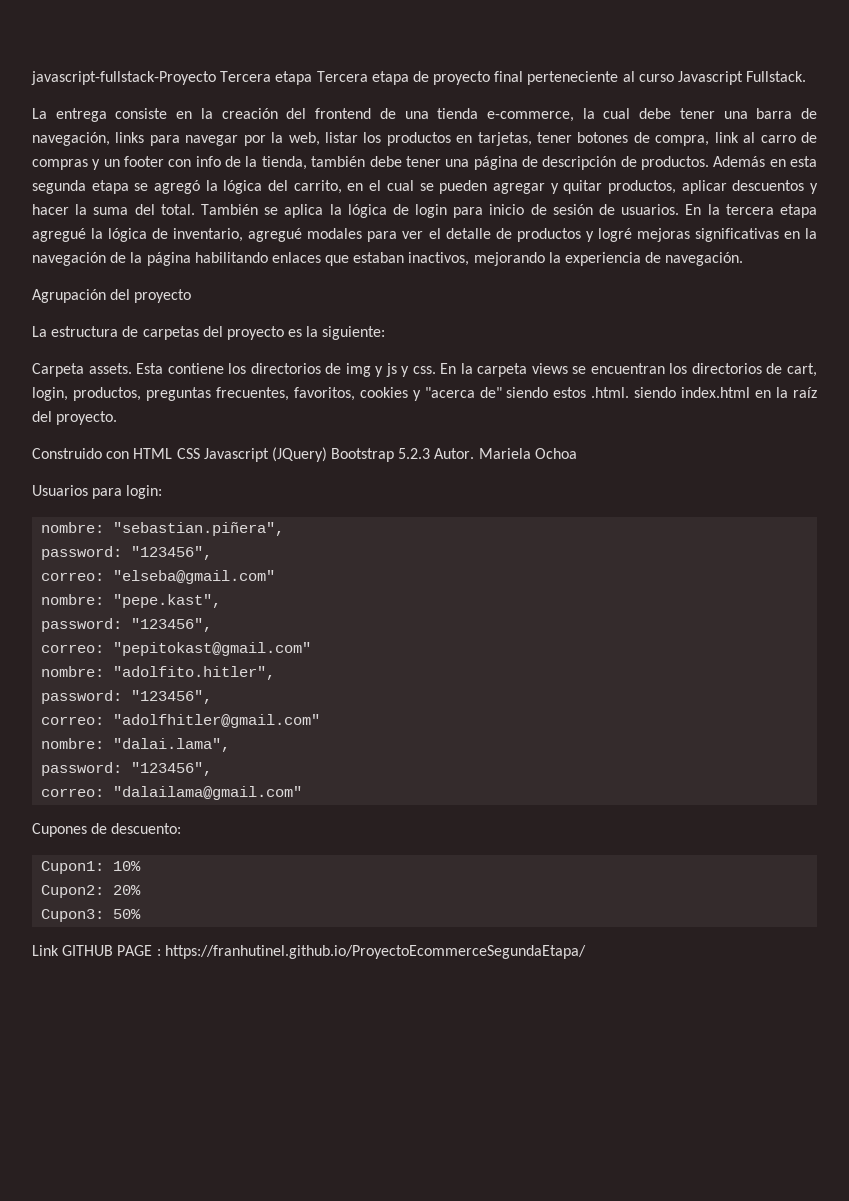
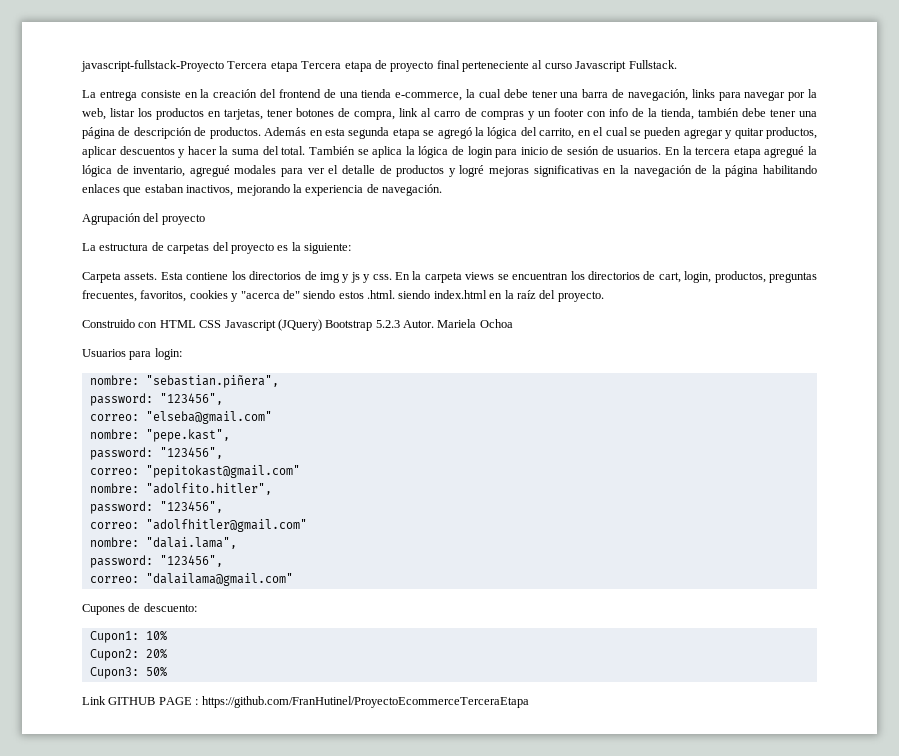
[164,945,586,959] https://franhutinel.github.io/ProyectoEcommerceSegundaEtapa/ -> [201,696,529,708] https://github.com/FranHutinel/ProyectoEcommerceTerceraEtapa

